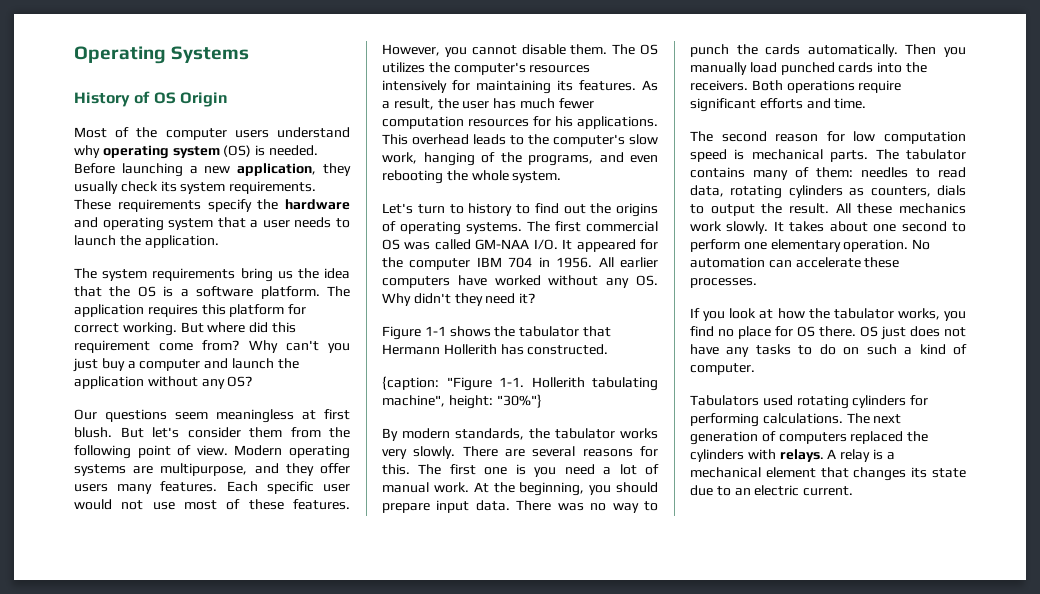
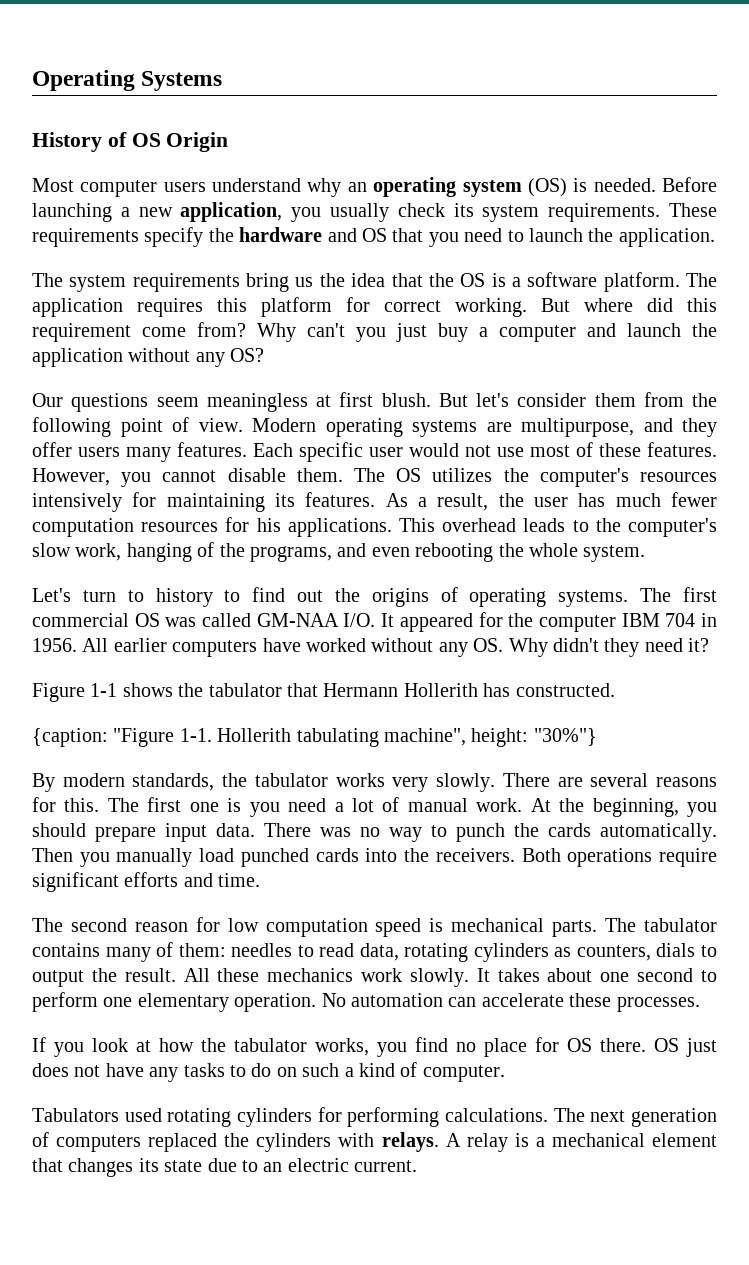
[115,127,158,138] of the -> (74, 185) none
(100, 151) none -> [347,182,367,192] an
[323,163,352,176] they -> [291,207,322,222] you
[102,217,332,231] operating system that a user needs -> [362,228,503,247] OS that you need

